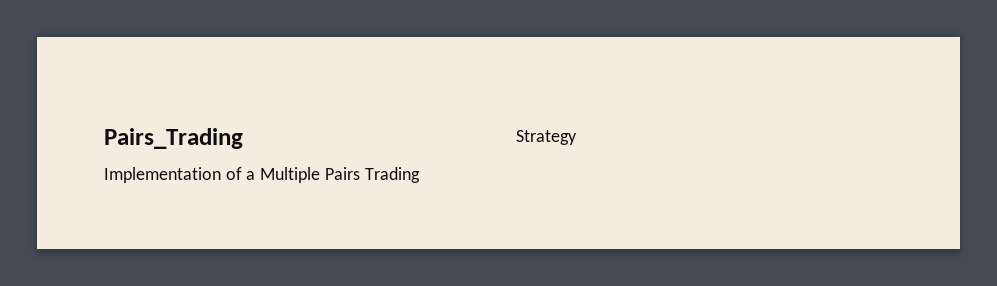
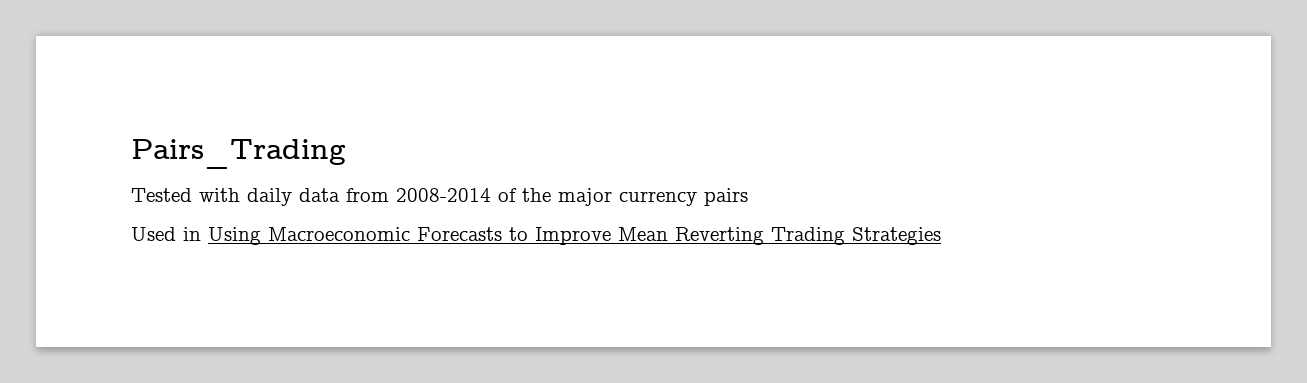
[104,167,420,183] [516,130,577,145] Implementation of a Multiple Pairs Trading Strategy -> [131,188,748,206] [131,227,941,245] Tested with daily data from 2008-2014 of the major currency pairs // Used in Using Macroeconomic Forecasts to Improve Mean Reverting Trading Strategies

